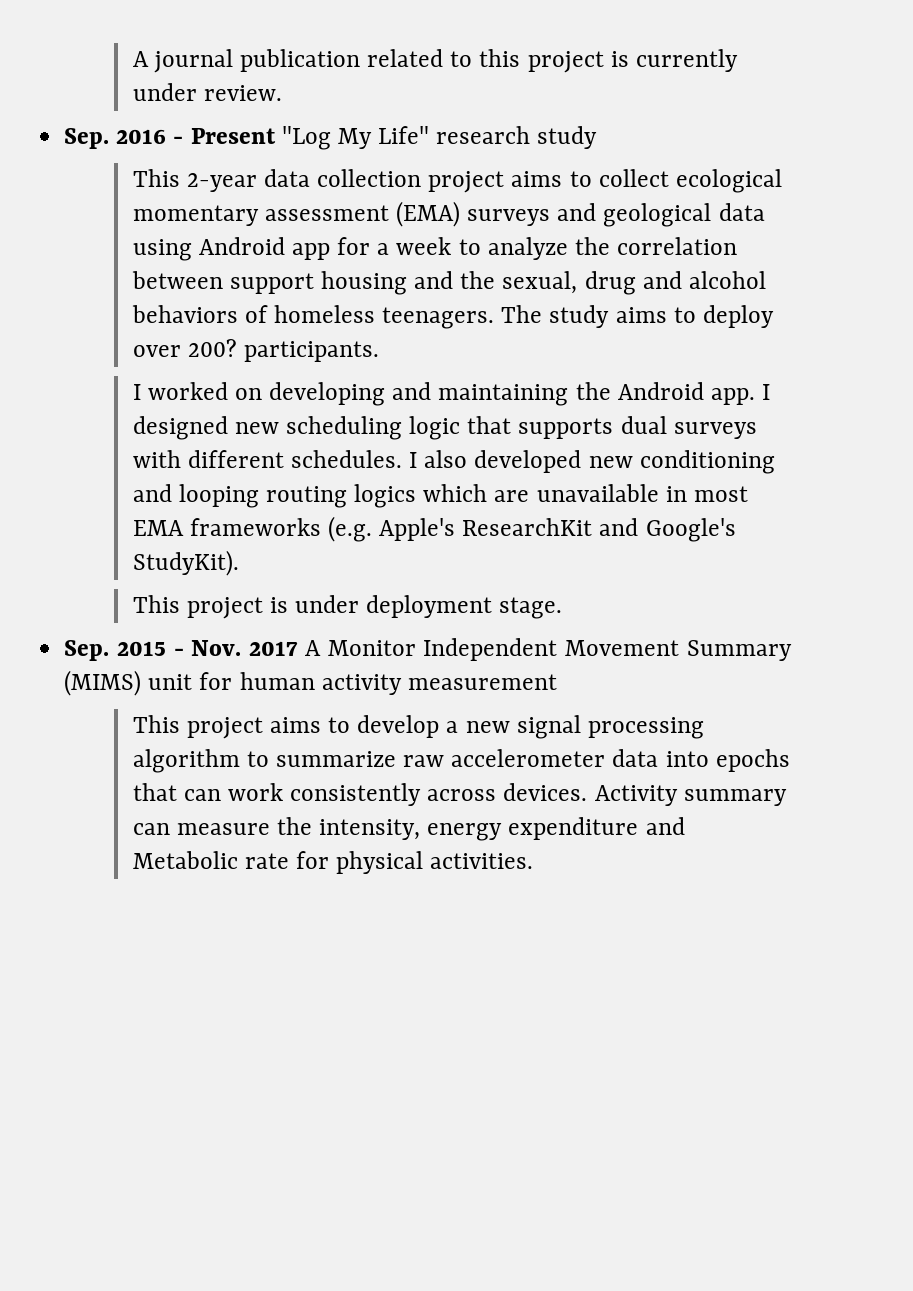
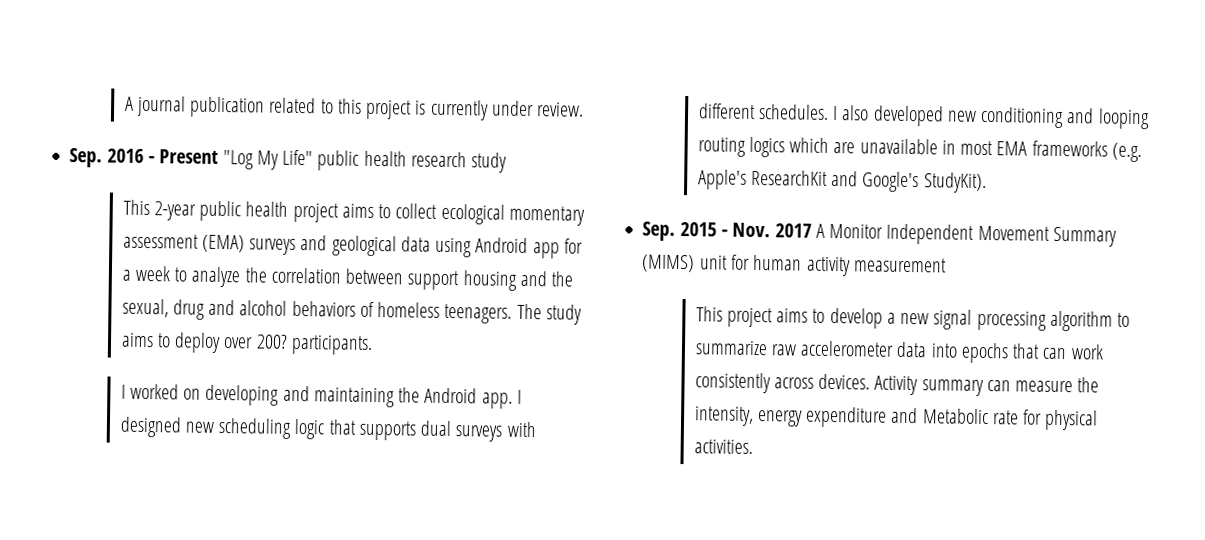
(430, 135) none -> [317,150,407,171] public health
[263,169,422,187] data collection -> [199,200,289,222] public health
[132,595,563,619] // This project is under deployment stage. -> (987, 183) none

